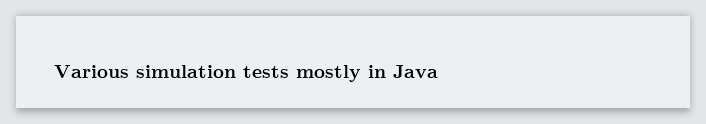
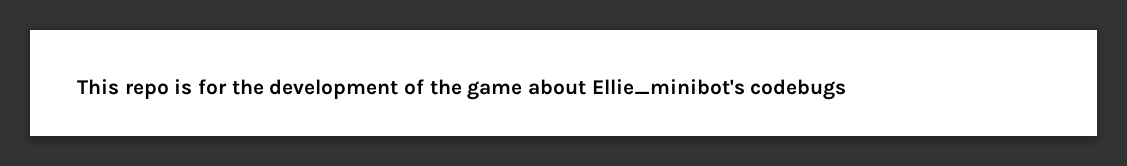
[54,65,438,82] Various simulation tests mostly in Java -> [77,79,847,100] This repo is for the development of the game about Ellie_minibot's codebugs

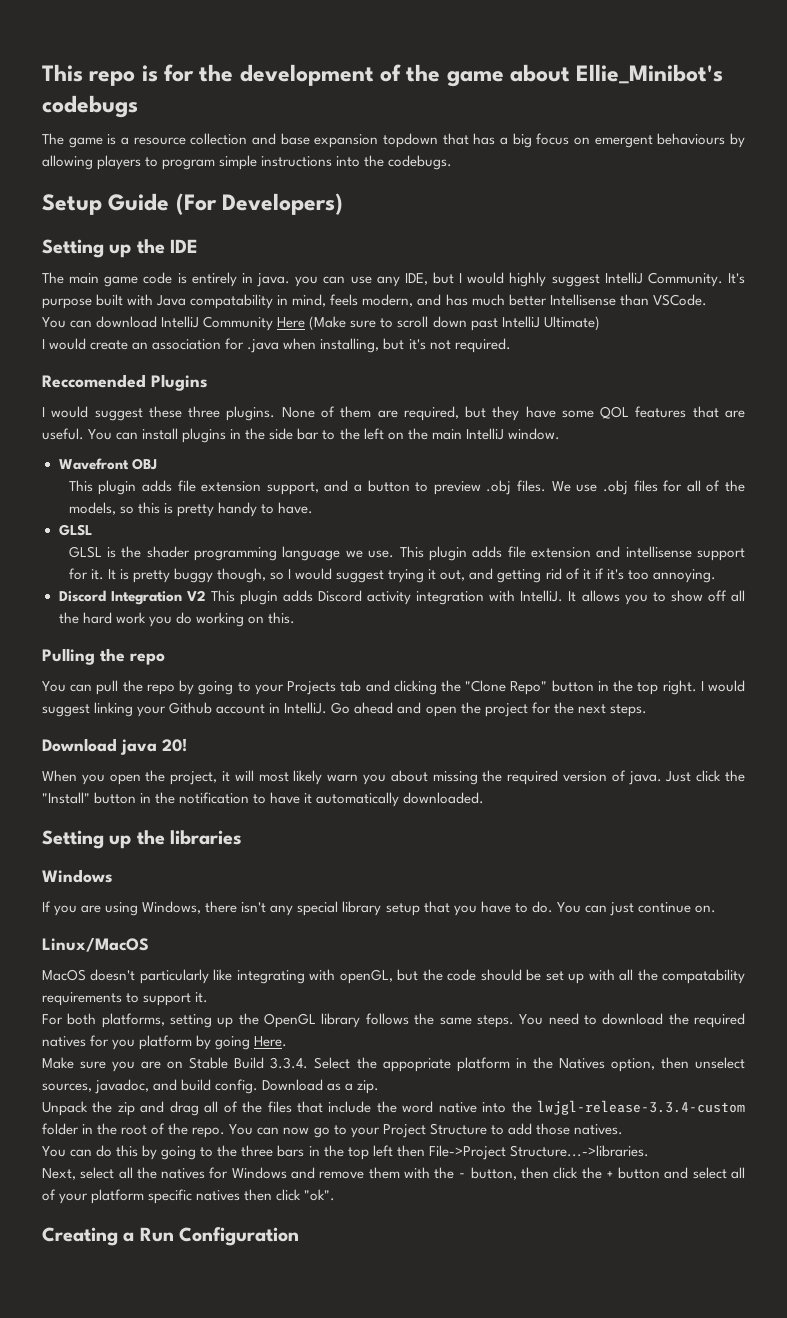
[591,79,745,95] Ellie_minibot's -> [576,64,724,84] Ellie_Minibot's
(847, 89) none -> [42,133,745,148] [42,155,453,170] [42,193,344,215] [42,239,199,258] [42,272,745,287] [42,294,707,309] [42,316,600,331] [42,338,511,353] [42,374,208,391] [42,406,746,421] [42,428,560,443] [58,458,157,470] [68,480,746,495] [68,502,314,517] [58,524,92,536] [68,546,745,561] [68,568,716,583] [58,590,746,605] [58,612,295,627] [42,648,165,665] [42,680,746,695] [42,702,647,717] [42,738,187,755] [42,770,745,785] [42,792,485,807] [42,830,243,849] [42,869,113,883] [42,901,716,916] [42,937,149,952] [42,969,746,984] [42,992,209,1006] [42,1013,746,1028] [42,1035,288,1050] [42,1057,745,1072] [42,1079,380,1094] [42,1100,745,1116] [42,1123,623,1138] [42,1145,649,1160] [42,1167,746,1180] [42,1189,336,1204] [42,1227,300,1246] // The game is a resource collection and base expansion topdown that has a big focus on emergent behaviours by allowing players to program simple instructions into the codebugs. // Setup Guide (For Developers) // Setting up the IDE // The main game code is entirely in java. you can use any IDE, but I would highly suggest IntelliJ Community. It's purpose built with Java compatability in mind, feels modern, and has much better Intellisense than VSCode. // You can download IntelliJ Community Here (Make sure to scroll down past IntelliJ Ultimate) // I would create an association for .java when installing, but it's not required. // Reccomended Plugins // I would suggest these three plugins. None of them are required, but they have some QOL features that are useful. You can install plugins in the side bar to the left on the main IntelliJ window. // Wavefront OBJ // This plugin adds file extension support, and a button to preview .obj files. We use .obj files for all of the models, so this is pretty handy to have. // GLSL // GLSL is the shader programming language we use. This plugin adds file extension and intellisense support for it. It is pretty buggy though, so I would suggest trying it out, and getting rid of it if it's too annoying. // Discord Integration V2 This plugin adds Discord activity integration with IntelliJ. It allows you to show off all the hard work you do working on this. // Pulling the repo // You can pull the repo by going to your Projects tab and clicking the "Clone Repo" button in the top right. I would suggest linking your Github account in IntelliJ. Go ahead and open the project for the next steps. // Download java 20! // When you open the project, it will most likely warn you about missing the required version of java. Just click the "Install" button in the notification to have it automatically downloaded. // Setting up the libraries // Windows // If you are using Windows, there isn't any special library setup that you have to do. You can just continue on. // Linux/MacOS // MacOS doesn't particularly like integrating with openGL, but the code should be set up with all the compatability requirements to support it. // For both platforms, setting up the OpenGL library follows the same steps. You need to download the required natives for you platform by going Here. // Make sure you are on Stable Build 3.3.4. Select the appopriate platform in the Natives option, then unselect sources, javadoc, and build config. Download as a zip. // Unpack the zip and drag all of the files that include the word native into the lwjgl-release-3.3.4-custom folder in the root of the repo. You can now go to your Project Structure to add those natives. // You can do this by going to the three bars in the top left then File->Project Structure...->libraries. // Next, select all the natives for Windows and remove them with the - button, then click the + button and select all of your platform specific natives then click "ok". // Creating a Run Configuration

